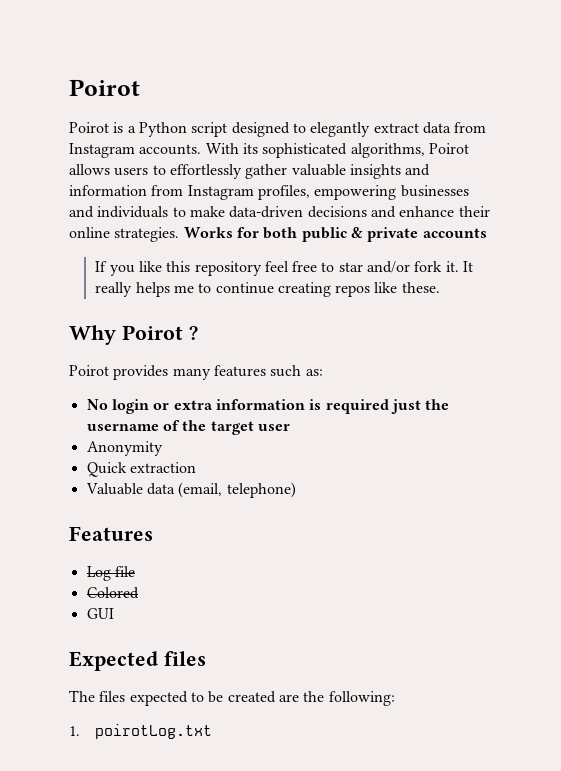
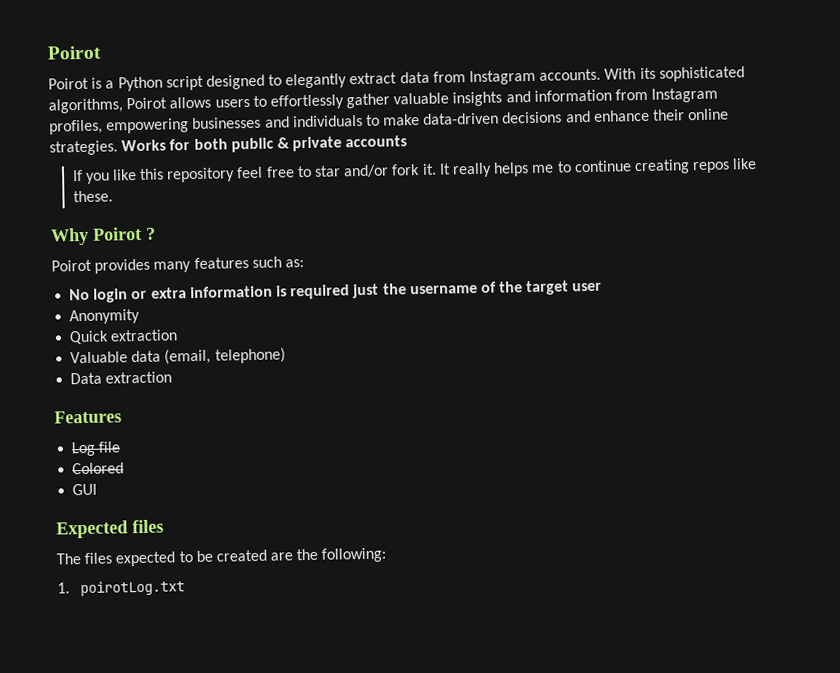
(296, 490) none -> [70,371,173,385] // Data extraction

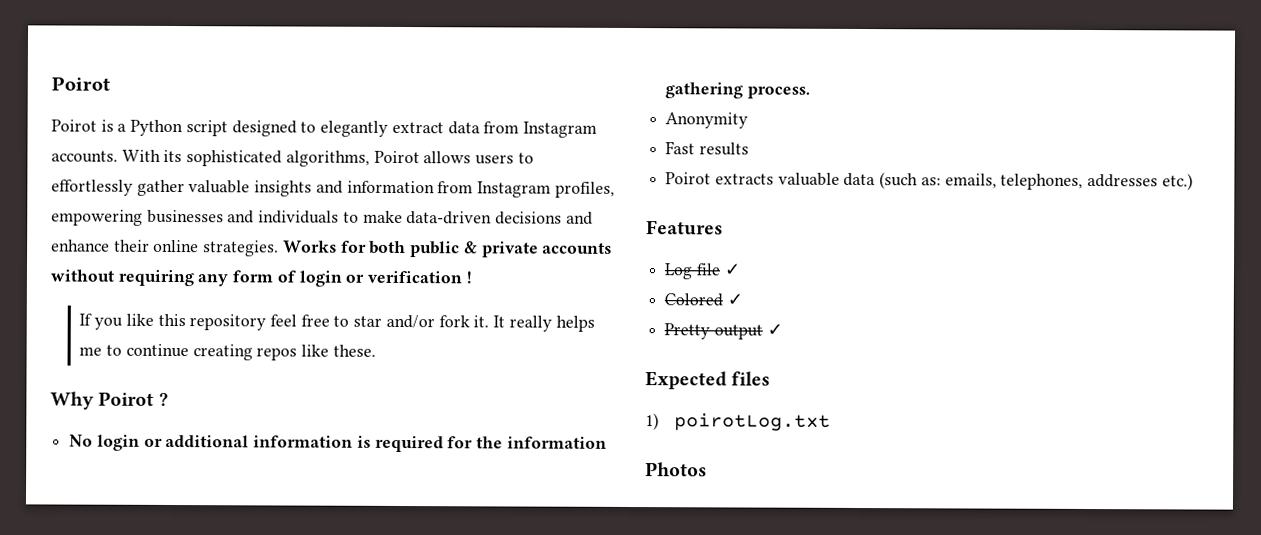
(408, 141) none -> [50,269,472,287] without requiring any form of login or verification !
[51,256,304,274] // Poirot provides many features such as: -> (168, 399) none
[150,287,187,299] extra -> [165,434,250,448] additional
[352,280,603,299] [69,308,141,325] [69,329,179,345] [70,347,286,365] [70,371,173,385] just the username of the target user // Anonymity // Quick extraction // Valuable data (email, telephone) // Data extraction -> [447,436,607,449] [665,82,810,99] [665,112,749,129] [665,141,749,156] [665,172,1193,191] for the information gathering process. // Anonymity // Fast results // Poirot extracts valuable data (such as: emails, telephones, addresses etc.)
(122, 447) none -> [723,263,741,276] ✓
[72,483,98,496] [56,519,164,539] [56,547,388,567] [57,582,70,594] // GUI // Expected files // The files expected to be created are the following: // 1. -> [726,293,743,306] [664,323,783,340] [645,371,771,390] [645,413,659,431] ✓ // Pretty output ✓ // Expected files // 1)
(185, 588) none -> [645,462,707,477] // Photos

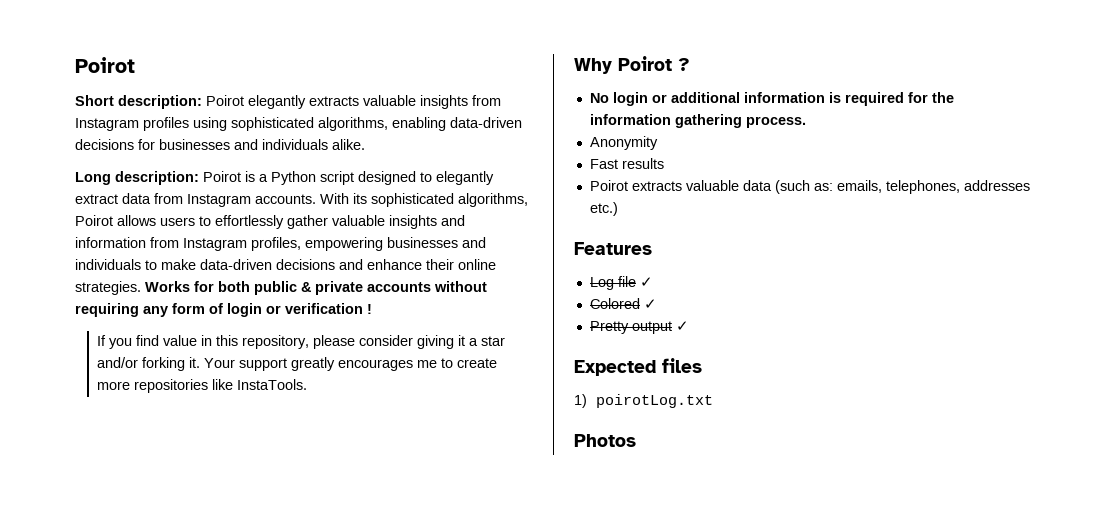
(110, 83) none -> [75,95,501,109] [75,117,522,131] [75,139,365,150] [75,171,199,185] Short description: Poirot elegantly extracts valuable insights from Instagram profiles using sophisticated algorithms, enabling data-driven decisions for businesses and individuals alike. // Long description:
[125,313,595,332] [79,343,376,361] like this repository feel free to star and/or fork it. It really helps me to continue creating repos like these. -> [135,335,505,349] [96,357,497,371] [96,379,307,393] find value in this repository, please consider giving it a star and/or forking it. Your support greatly encourages me to create more repositories like InstaTools.

